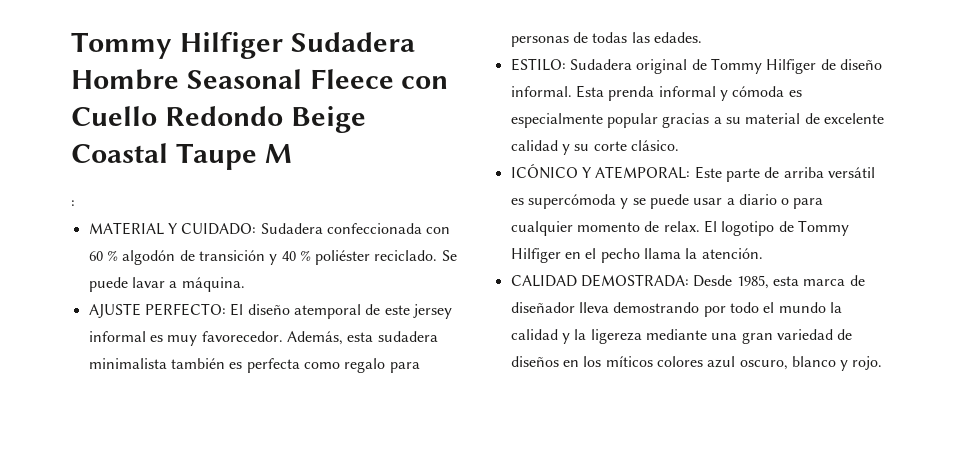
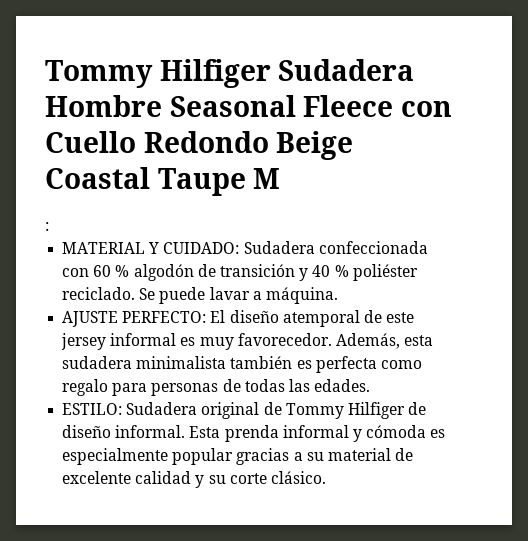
[510,164,875,182] [510,194,824,209] [510,220,849,236] [510,248,763,263] [510,274,865,289] [510,302,842,317] [510,329,853,344] [510,356,883,371] // ICÓNICO Y ATEMPORAL: Este parte de arriba versátil es supercómoda y se puede usar a diario o para cualquier momento de relax. El logotipo de Tommy Hilfiger en el pecho llama la atención. // CALIDAD DEMOSTRADA: Desde 1985, esta marca de diseñador lleva demostrando por todo el mundo la calidad y la ligereza mediante una gran variedad de diseños en los míticos colores azul oscuro, blanco y rojo. -> (326, 477) none

